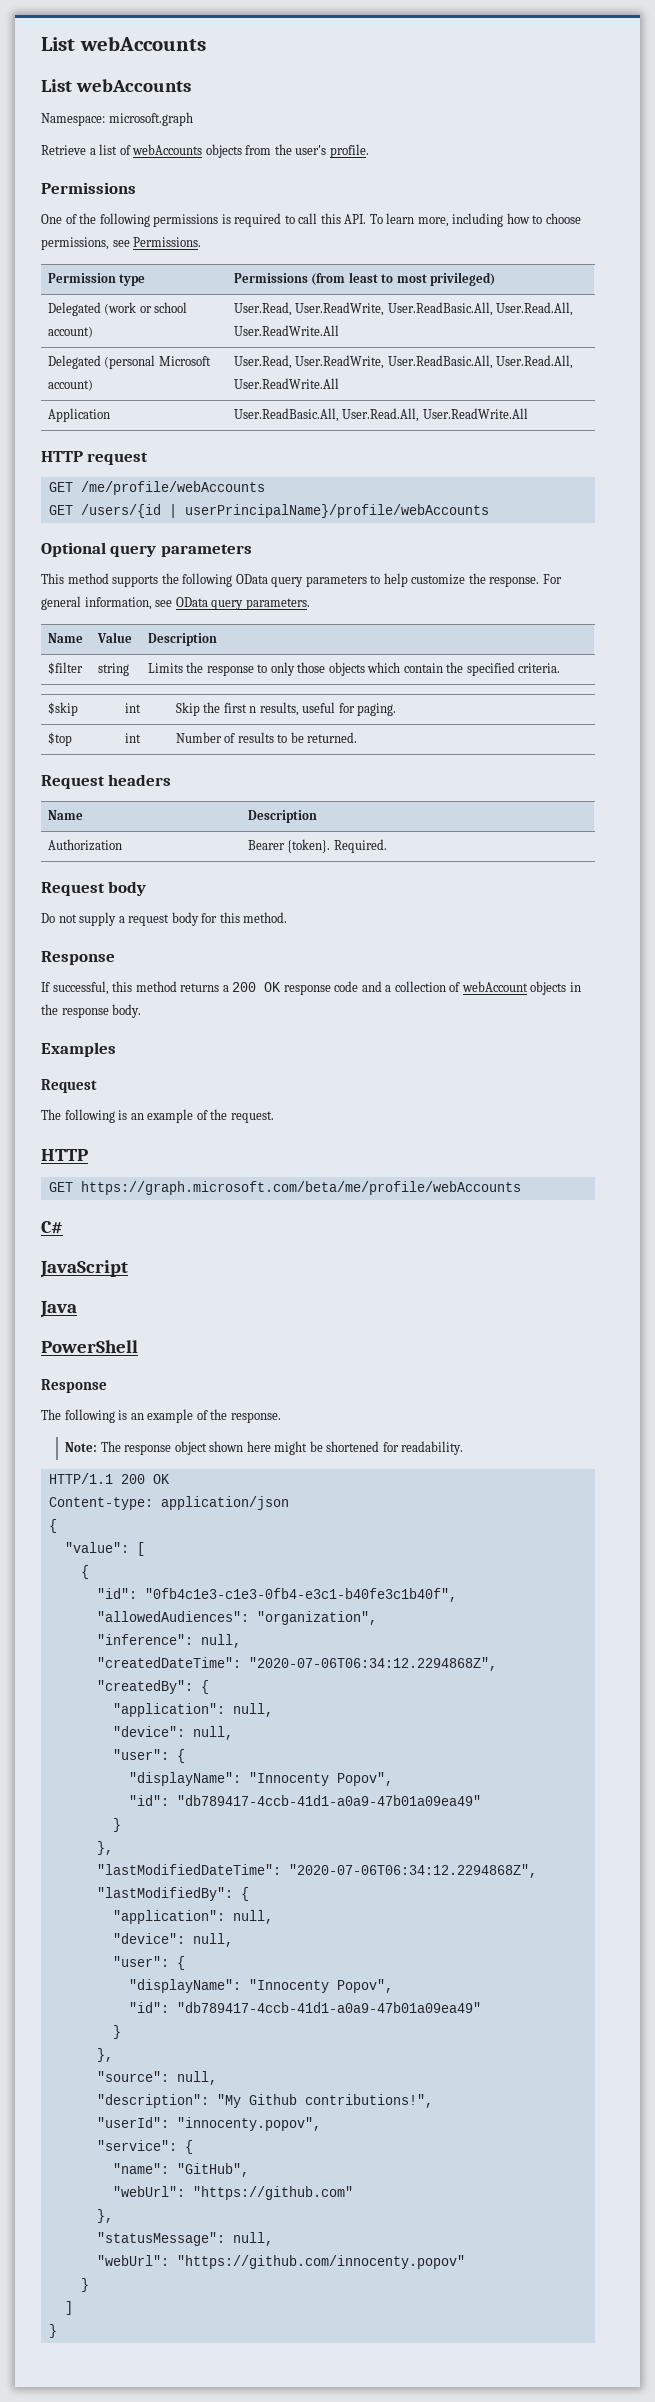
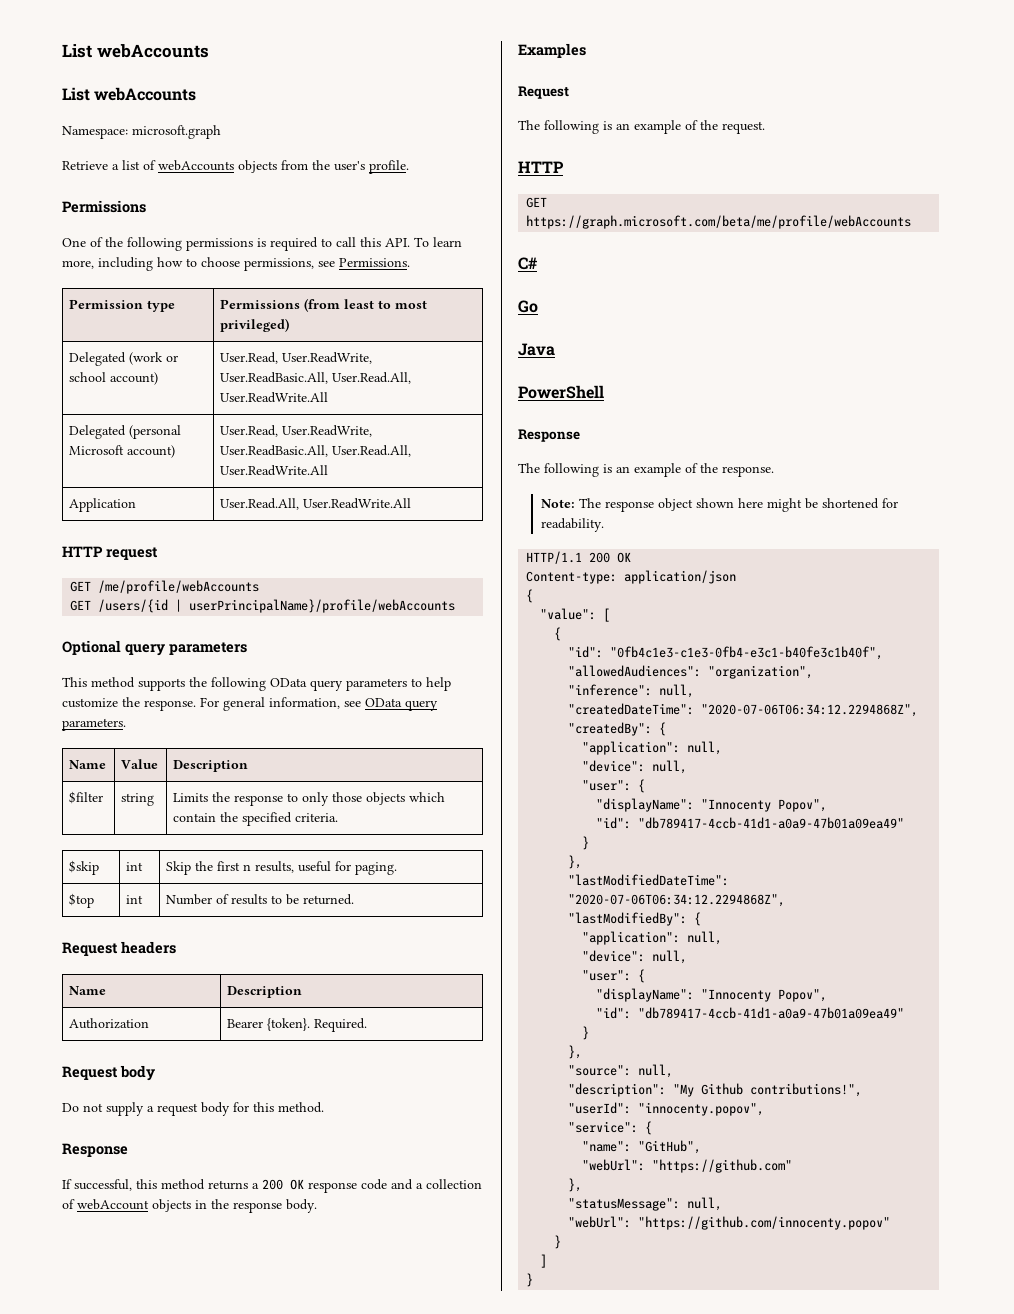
[233,408,339,422] User.ReadBasic.All, -> (137, 505) none
[40,1260,128,1278] JavaScript -> [518,300,538,313] Go

